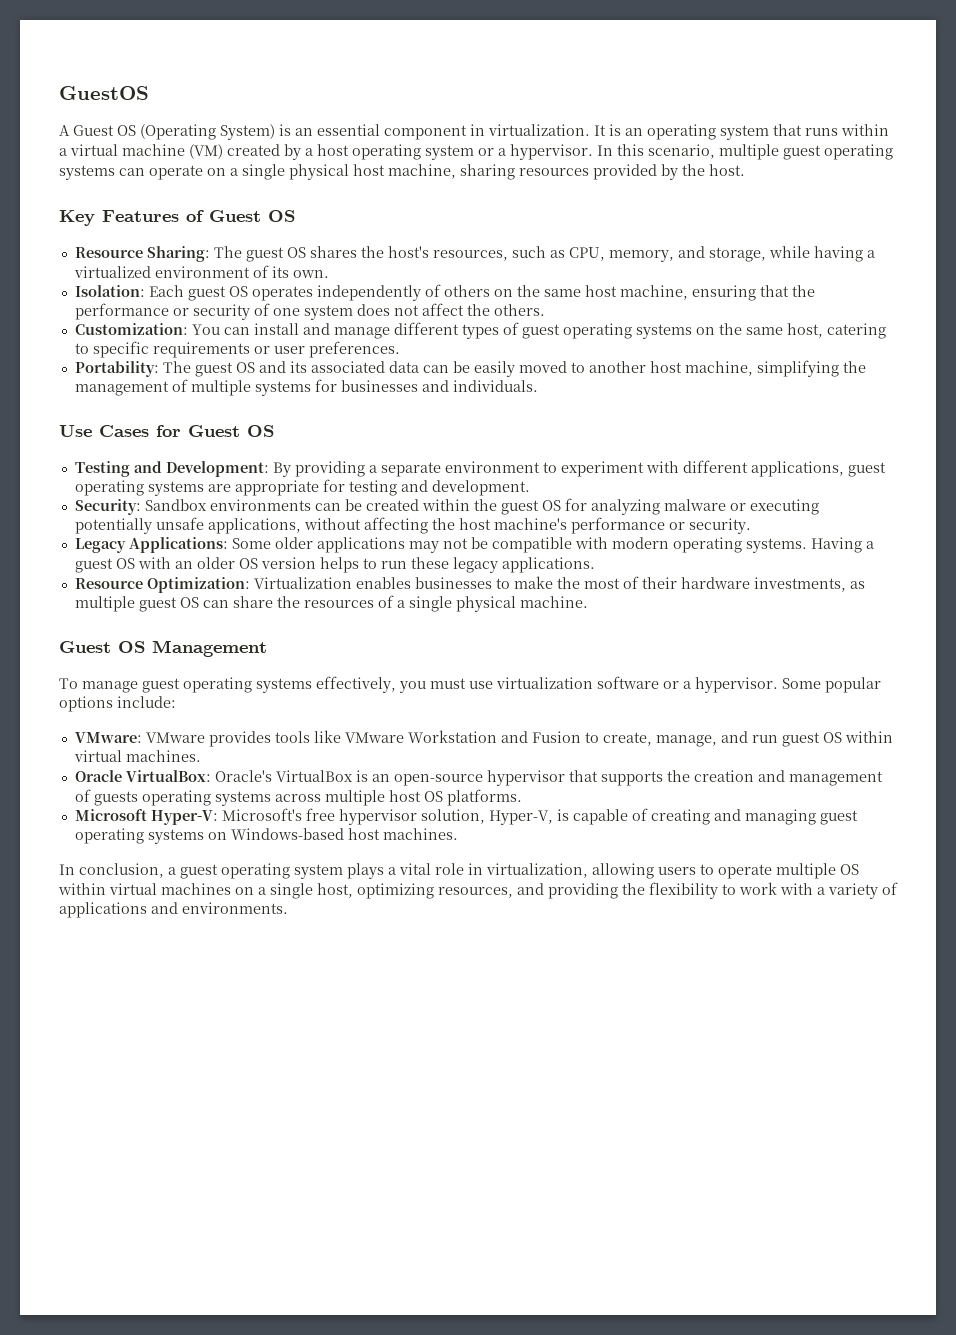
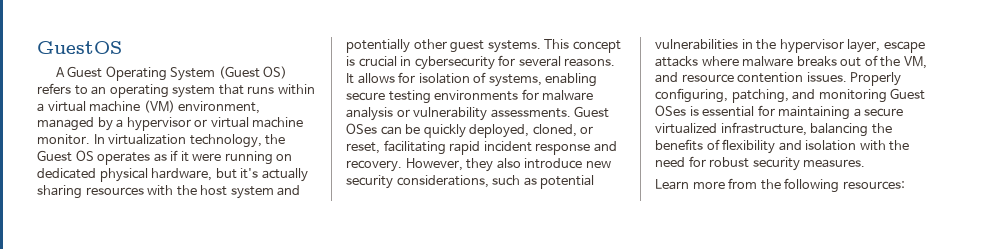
[117,124,621,140] OS (Operating System) is an essential component in virtualization. It is -> [105,66,288,81] [37,83,88,95] Operating System (Guest OS) refers to
[227,144,893,160] [59,164,745,180] [59,210,295,226] [74,246,875,262] [73,265,329,278] [74,284,815,301] [74,303,545,320] [74,322,886,339] [74,341,400,358] [74,360,866,377] [74,379,538,396] [59,425,274,437] [74,460,886,477] [74,479,530,496] [74,498,819,515] [74,517,751,534] [74,537,874,553] [74,557,595,573] [74,576,865,593] [74,595,588,612] [59,640,267,657] [59,676,881,693] [59,696,176,712] [74,730,893,747] [73,750,201,762] [74,770,883,786] [74,789,522,806] [74,808,858,825] [74,828,458,844] [59,863,859,879] [58,882,898,899] [59,902,288,918] created by a host operating system or a hypervisor. In this scenario, multiple guest operating systems can operate on a single physical host machine, sharing resources provided by the host. // Key Features of Guest OS // Resource Sharing: The guest OS shares the host's resources, such as CPU, memory, and storage, while having a virtualized environment of its own. // Isolation: Each guest OS operates independently of others on the same host machine, ensuring that the performance or security of one system does not affect the others. // Customization: You can install and manage different types of guest operating systems on the same host, catering to specific requirements or user preferences. // Portability: The guest OS and its associated data can be easily moved to another host machine, simplifying the management of multiple systems for businesses and individuals. // Use Cases for Guest OS // Testing and Development: By providing a separate environment to experiment with different applications, guest operating systems are appropriate for testing and development. // Security: Sandbox environments can be created within the guest OS for analyzing malware or executing potentially unsafe applications, without affecting the host machine's performance or security. // Legacy Applications: Some older applications may not be compatible with modern operating systems. Having a guest OS with an older OS version helps to run these legacy applications. // Resource Optimization: Virtualization enables businesses to make the most of their hardware investments, as multiple guest OS can share the resources of a single physical machine. // Guest OS Management // To manage guest operating systems effectively, you must use virtualization software or a hypervisor. Some popular options include: // VMware: VMware provides tools like VMware Workstation and Fusion to create, manage, and run guest OS within virtual machines. // Oracle VirtualBox: Oracle's VirtualBox is an open-source hypervisor that supports the creation and management of guests operating systems across multiple host OS platforms. // Microsoft Hyper-V: Microsoft's free hypervisor solution, Hyper-V, is capable of creating and managing guest operating systems on Windows-based host machines. // In conclusion, a guest operating system plays a vital role in virtualization, allowing users to operate multiple OS within virtual machines on a single host, optimizing resources, and providing the flexibility to work with a variety of applications and environments. -> [178,101,261,114] [37,117,304,131] [37,134,286,148] [37,150,293,165] [37,168,308,182] [37,185,301,199] [346,39,621,53] [346,55,616,70] [346,72,598,87] [346,89,594,104] [346,106,610,121] [346,123,594,138] [346,140,617,155] [346,158,611,172] [346,175,595,189] [655,39,925,53] [655,55,927,69] [655,72,902,86] [655,88,926,103] [655,105,904,120] [655,122,892,137] [655,139,910,154] [655,156,866,171] [655,178,905,193] environment, managed by a hypervisor or virtual machine monitor. In virtualization technology, the Guest OS operates as if it were running on dedicated physical hardware, but it's actually sharing resources with the host system and potentially other guest systems. This concept is crucial in cybersecurity for several reasons. It allows for isolation of systems, enabling secure testing environments for malware analysis or vulnerability assessments. Guest OSes can be quickly deployed, cloned, or reset, facilitating rapid incident response and recovery. However, they also introduce new security considerations, such as potential vulnerabilities in the hypervisor layer, escape attacks where malware breaks out of the VM, and resource contention issues. Properly configuring, patching, and monitoring Guest OSes is essential for maintaining a secure virtualized infrastructure, balancing the benefits of flexibility and isolation with the need for robust security measures. // Learn more from the following resources:

